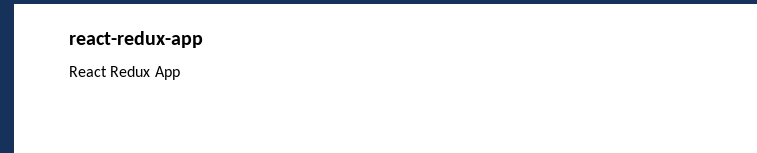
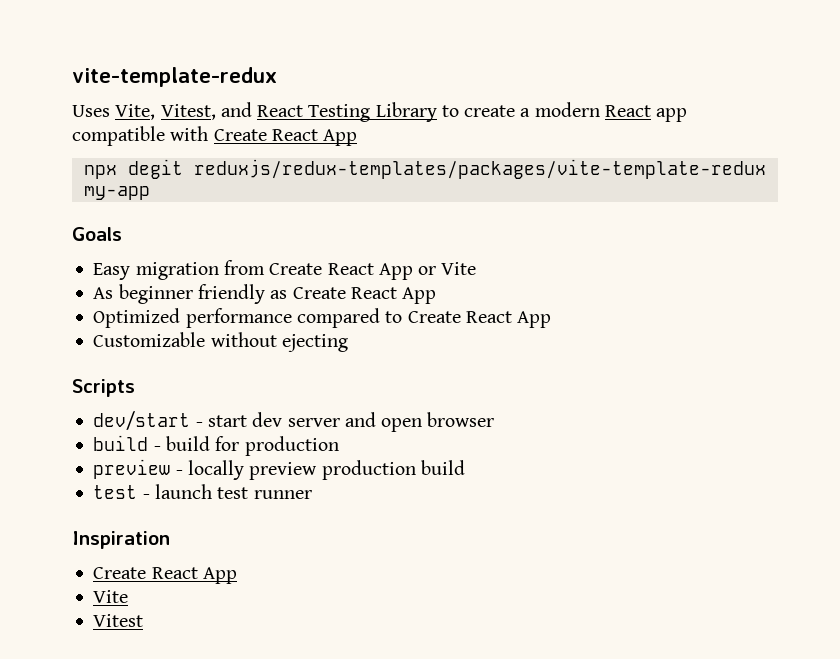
[69,31,203,48] [69,66,180,80] react-redux-app // React Redux App -> [72,67,277,87] [72,102,688,122] [72,126,358,146] [83,159,766,179] [83,186,150,200] [72,227,122,241] [93,260,477,280] [93,284,437,304] [93,308,552,328] [93,332,348,352] [72,379,135,397] [93,411,495,432] [93,435,339,456] [93,459,465,480] [93,484,312,499] [72,531,170,549] [93,567,237,584] [93,590,129,603] [93,614,144,627] vite-template-redux // Uses Vite, Vitest, and React Testing Library to create a modern React app compatible with Create React App // npx degit reduxjs/redux-templates/packages/vite-template-redux my-app // Goals // Easy migration from Create React App or Vite // As beginner friendly as Create React App // Optimized performance compared to Create React App // Customizable without ejecting // Scripts // dev/start - start dev server and open browser // build - build for production // preview - locally preview production build // test - launch test runner // Inspiration // Create React App // Vite // Vitest

